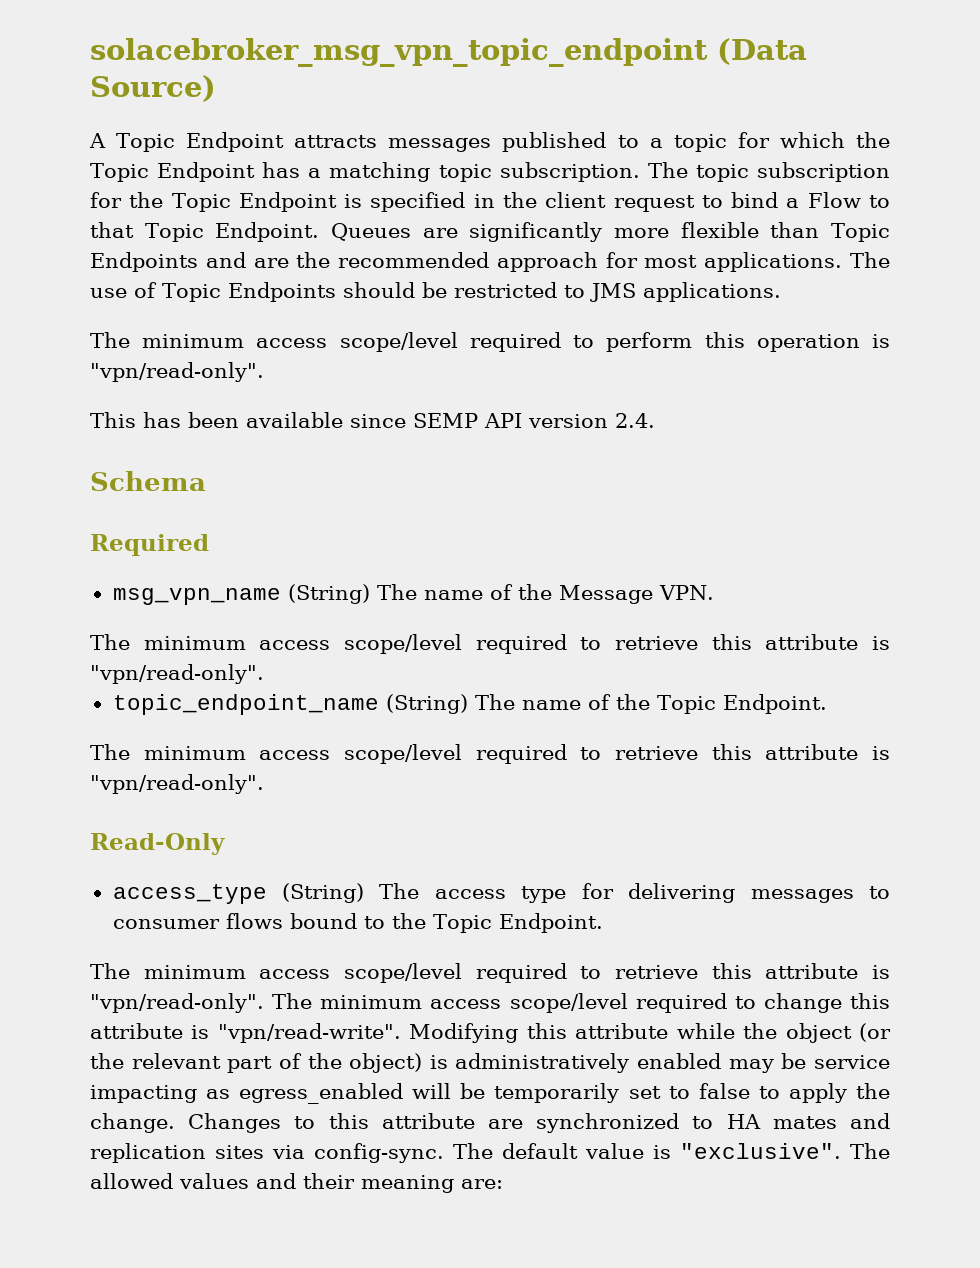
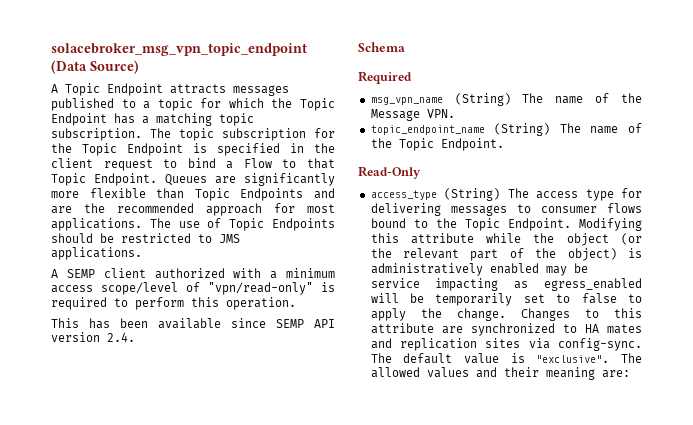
[90,332,458,352] The minimum access scope/level -> [51,268,335,279] [51,282,335,295] A SEMP client authorized with a minimum access scope/level of "vpn/read-only" is
[756,334,890,352] [90,362,264,382] operation is "vpn/read-only". -> [226,297,296,310] operation.
[90,634,890,654] [90,664,264,684] // The minimum access scope/level required to retrieve this attribute is "vpn/read-only". -> (455, 113) none
[90,744,890,764] [90,774,264,794] // The minimum access scope/level required to retrieve this attribute is "vpn/read-only". -> (504, 144) none
[90,963,890,983] [90,993,890,1013] [90,1023,401,1043] // The minimum access scope/level required to retrieve this attribute is "vpn/read-only". The minimum access scope/level required to change this attribute is "vpn/read-write". -> (571, 224) none

